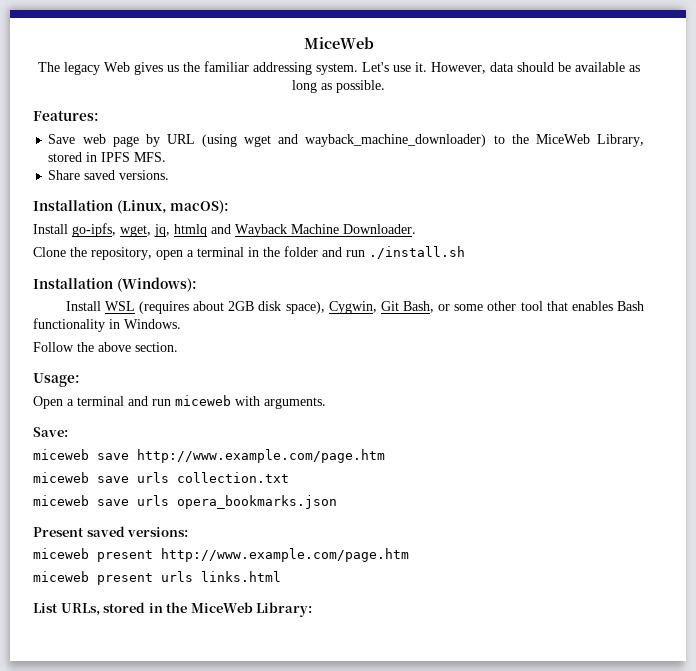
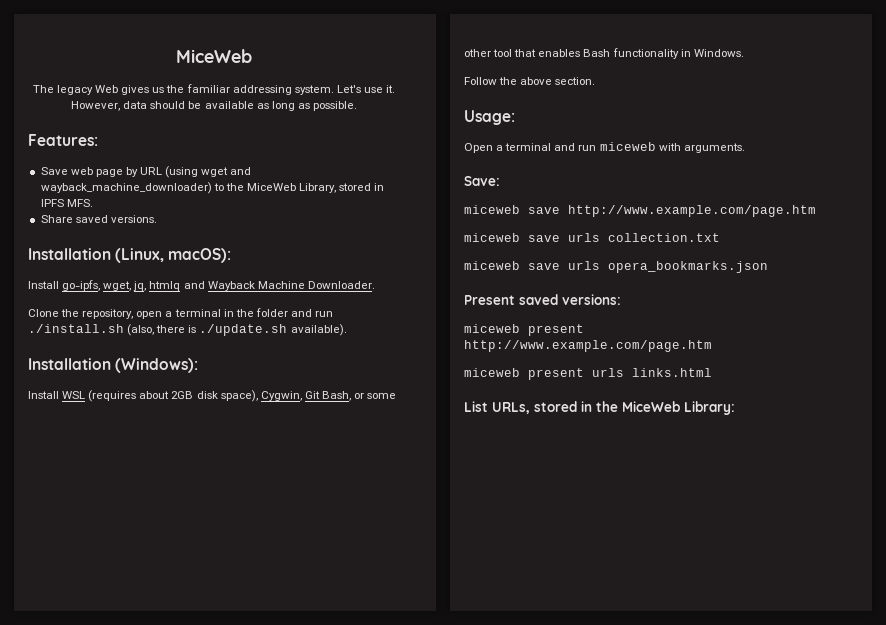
(465, 252) none -> [127,324,347,336] (also, there is ./update.sh available).

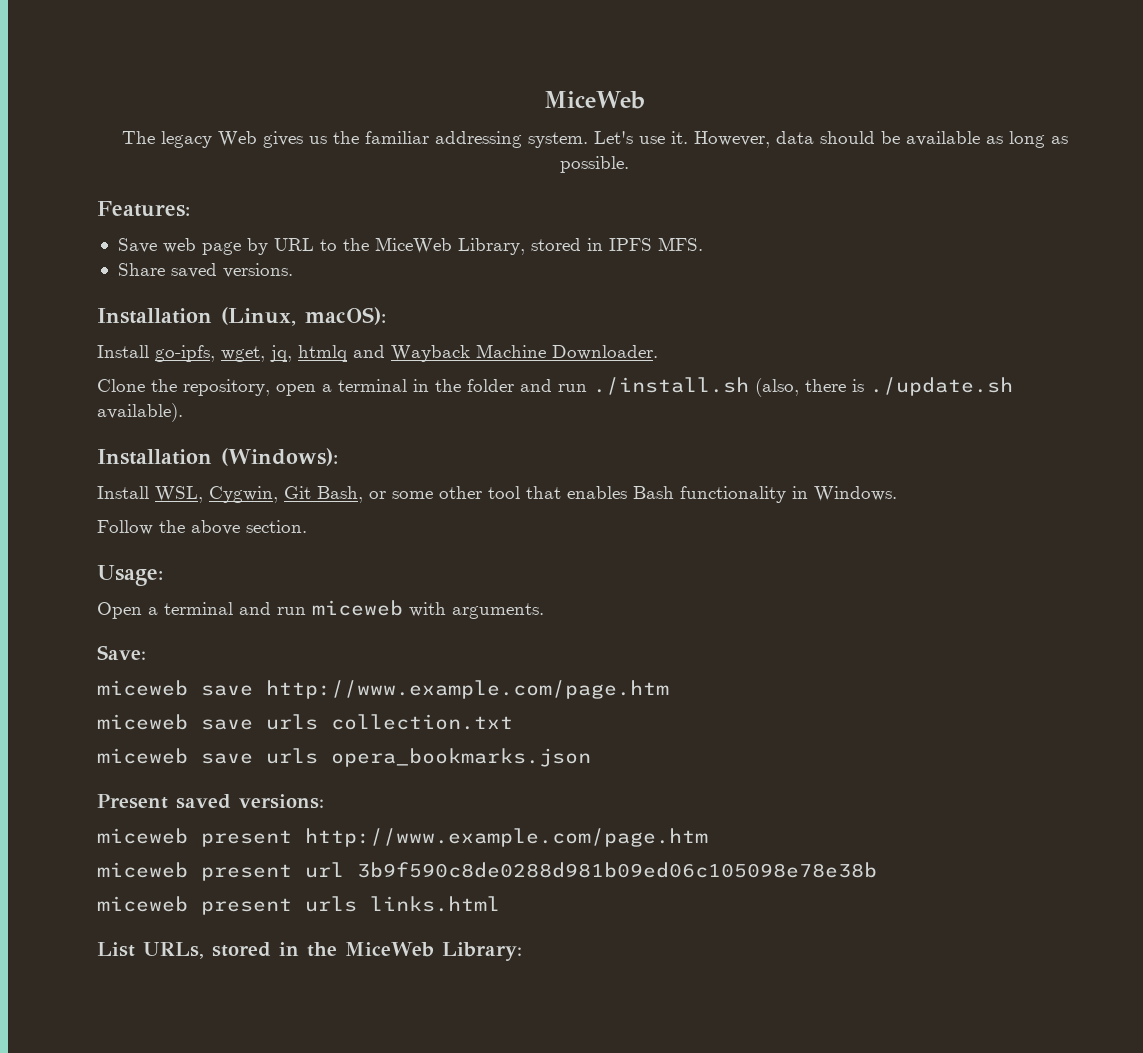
[165,166,252,178] [40,182,212,194] (using wget and wayback_machine_downloader) -> (314, 244) none
[62,390,258,402] WSL (requires about 2GB disk space), -> [155,486,203,503] WSL,
(712, 346) none -> [97,862,877,881] // miceweb present url 3b9f590c8de0288d981b09ed06c105098e78e38b

